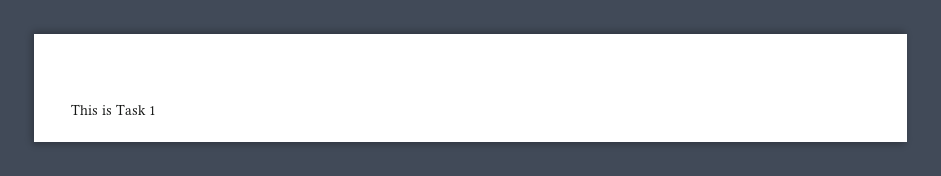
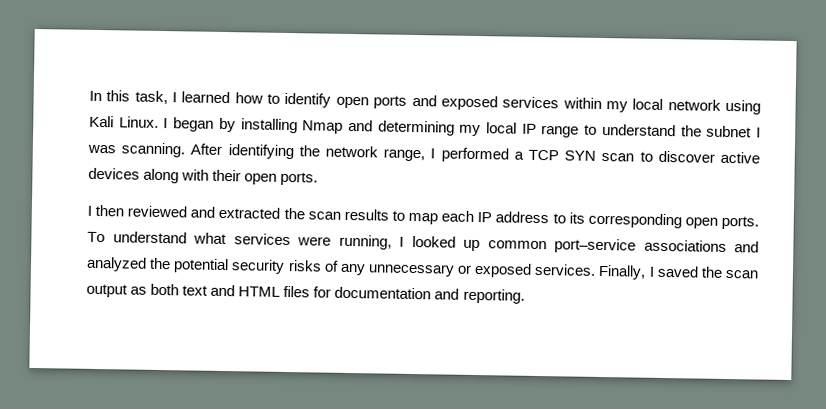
[71,104,156,115] This is Task 1 -> [89,90,762,115] [89,115,761,138] [87,142,761,164] [88,167,319,186] [87,204,759,230] [87,231,759,254] [86,256,758,280] [86,283,525,304] In this task, I learned how to identify open ports and exposed services within my local network using Kali Linux. I began by installing Nmap and determining my local IP range to understand the subnet I was scanning. After identifying the network range, I performed a TCP SYN scan to discover active devices along with their open ports. // I then reviewed and extracted the scan results to map each IP address to its corresponding open ports. To understand what services were running, I looked up common port–service associations and analyzed the potential security risks of any unnecessary or exposed services. Finally, I saved the scan output as both text and HTML files for documentation and reporting.

